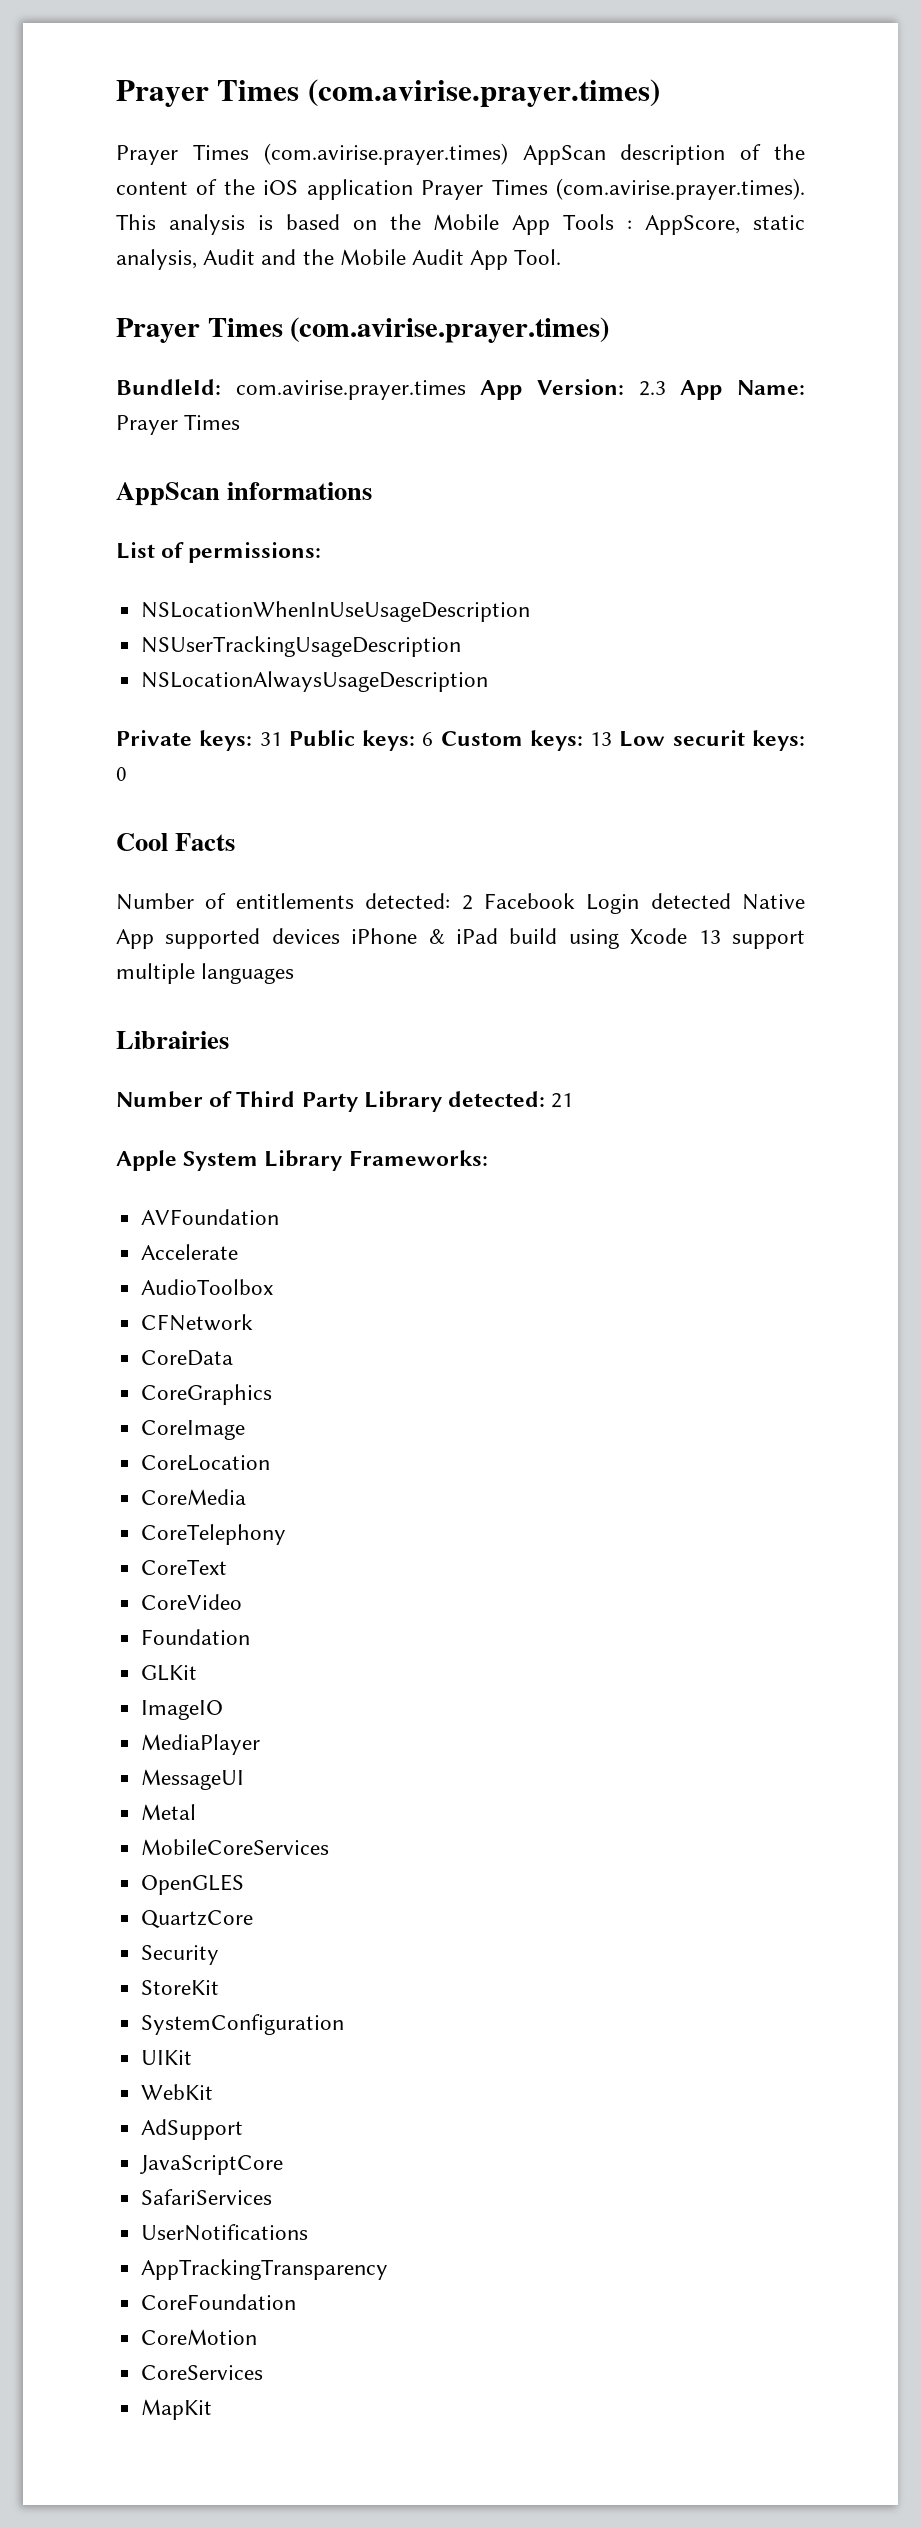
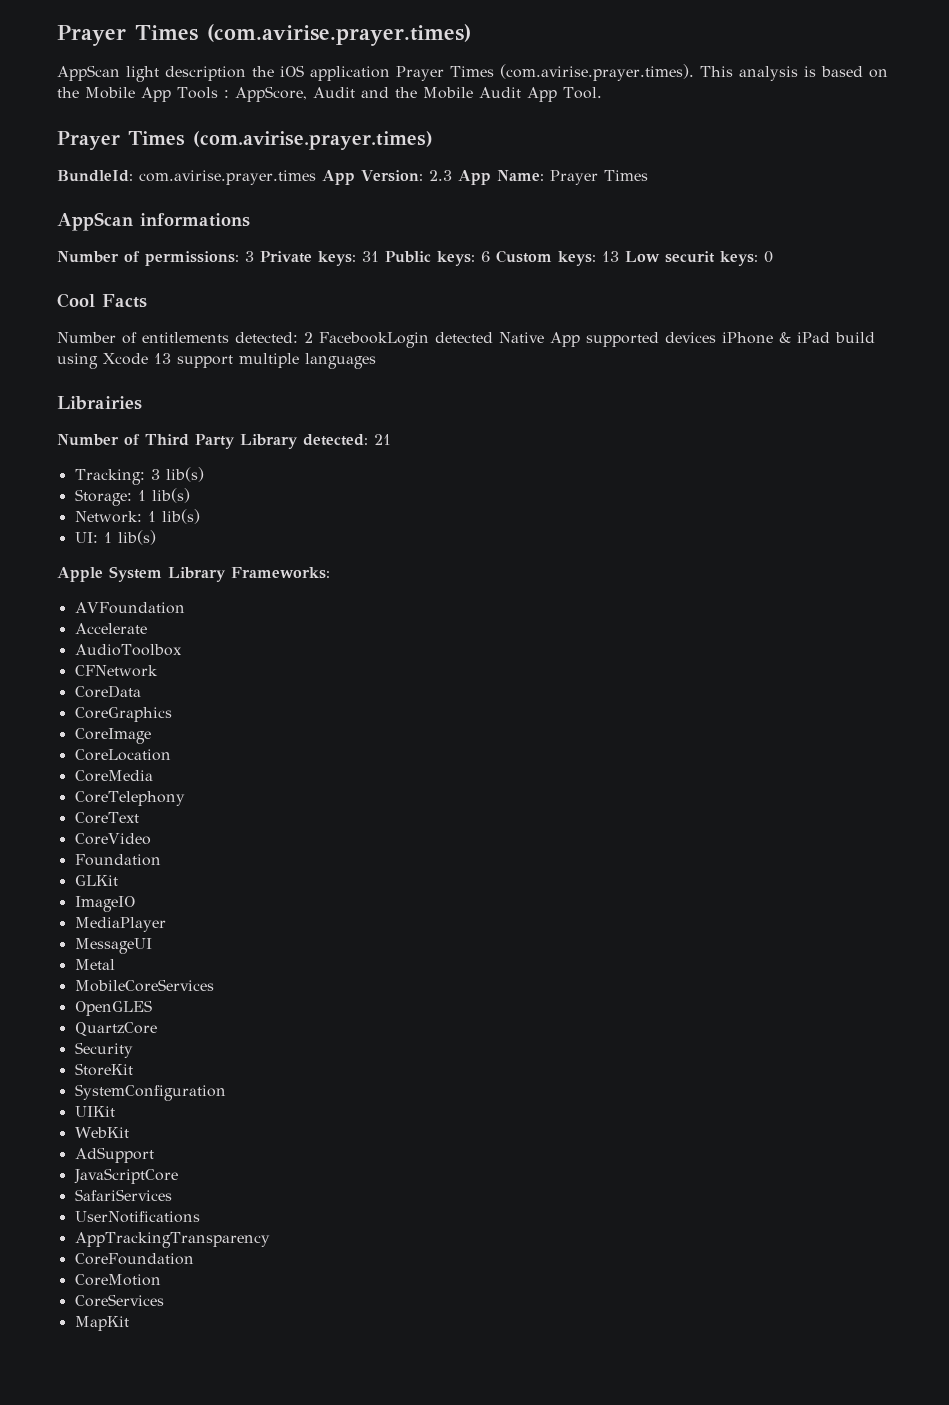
[116,79,660,107] [116,143,805,165] [116,179,218,195] Prayer Times (com.avirise.prayer.times) // Prayer Times (com.avirise.prayer.times) AppScan description of the content of -> [57,24,471,46] [57,65,246,82] Prayer Times (com.avirise.prayer.times) // AppScan light description
[752,215,805,230] [116,249,197,270] static analysis, -> (307, 94) none
[116,542,155,559] List -> [57,251,119,263] Number
[141,601,531,622] [141,636,462,657] [141,671,489,692] // NSLocationWhenInUseUsageDescription // NSUserTrackingUsageDescription // NSLocationAlwaysUsageDescription // -> [245,251,254,262] 3
[483,893,640,914] Facebook Login -> [319,332,429,348] FacebookLogin
(574, 1100) none -> [74,467,204,485] [74,488,190,506] [74,509,200,524] [74,530,156,545] // Tracking: 3 lib(s) // Storage: 1 lib(s) // Network: 1 lib(s) // UI: 1 lib(s)

